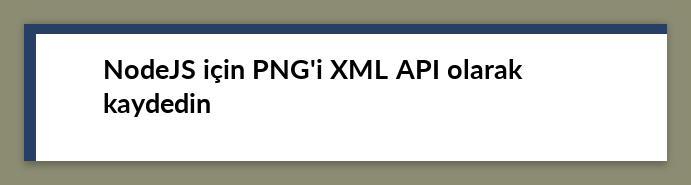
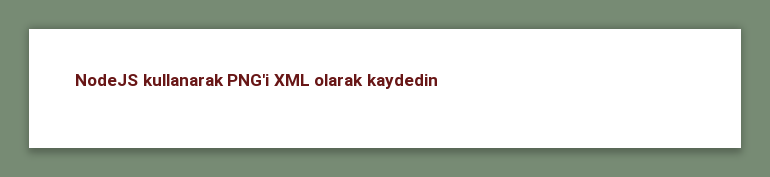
[203,59,246,83] için -> [142,74,224,86] kullanarak
[394,60,440,79] API -> (310, 80) none

